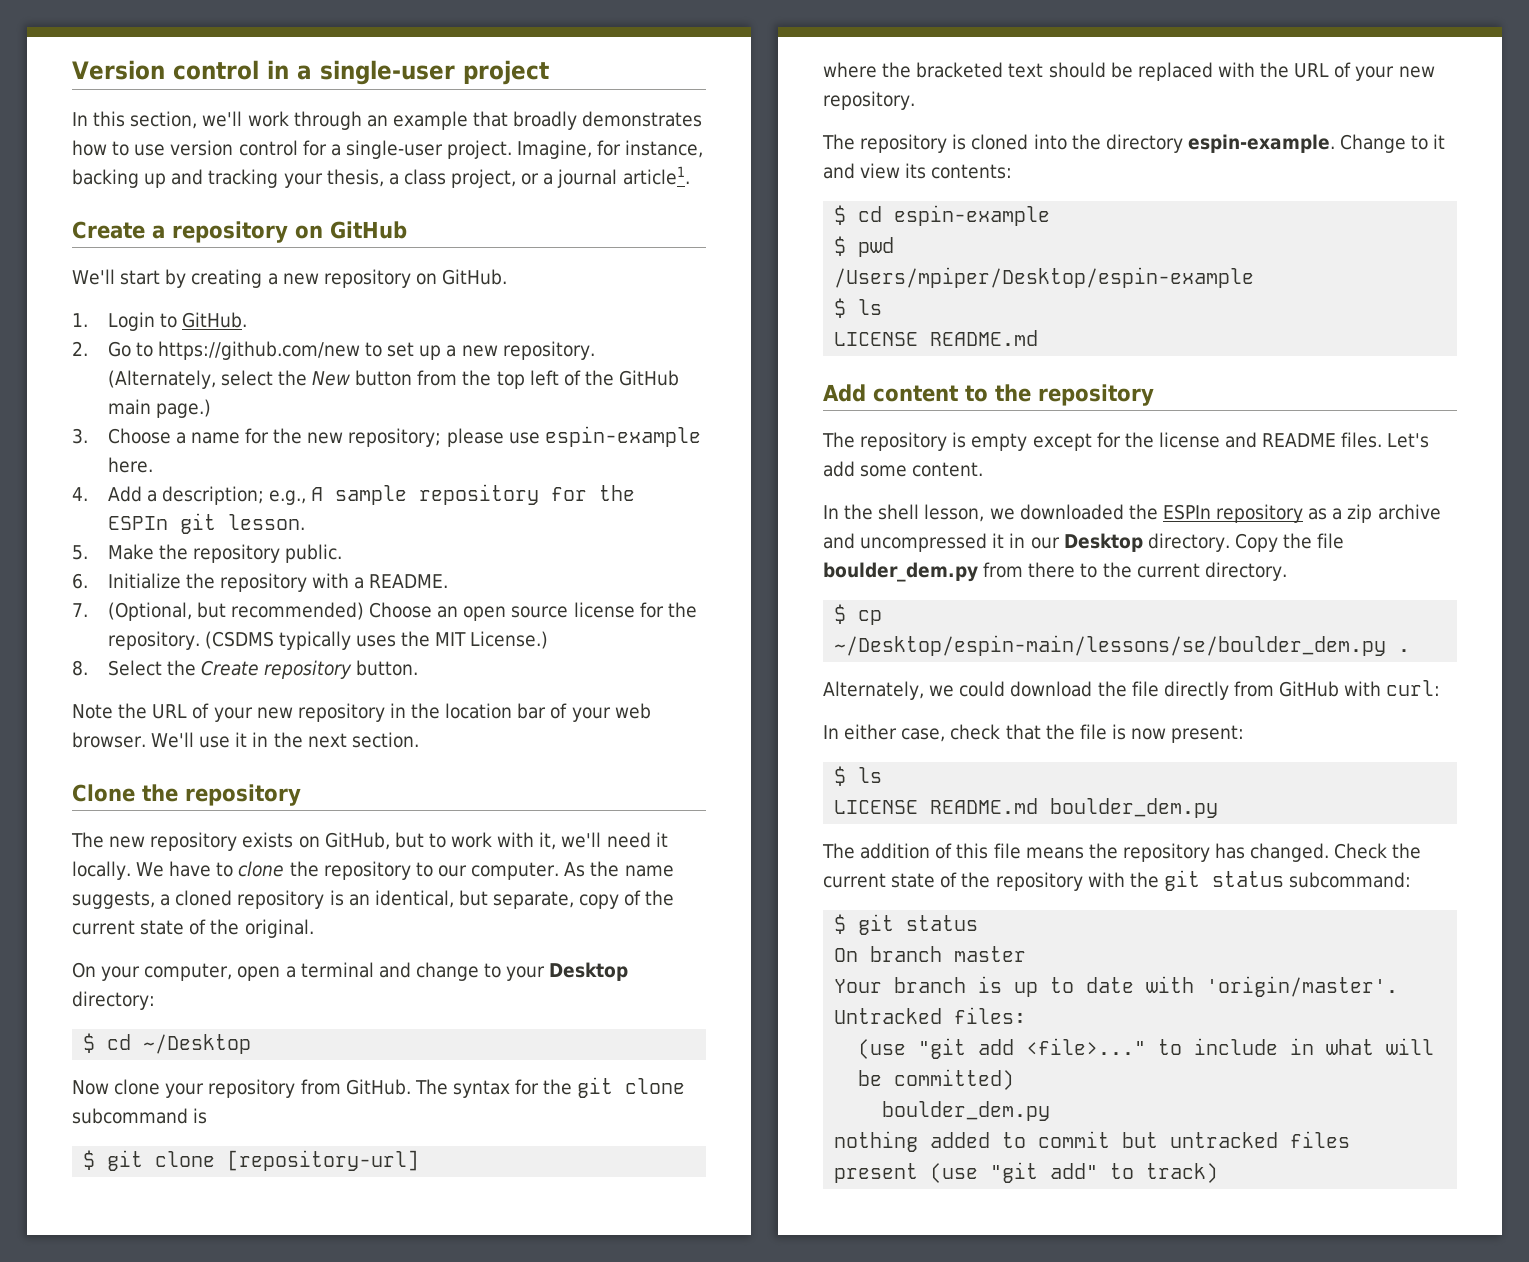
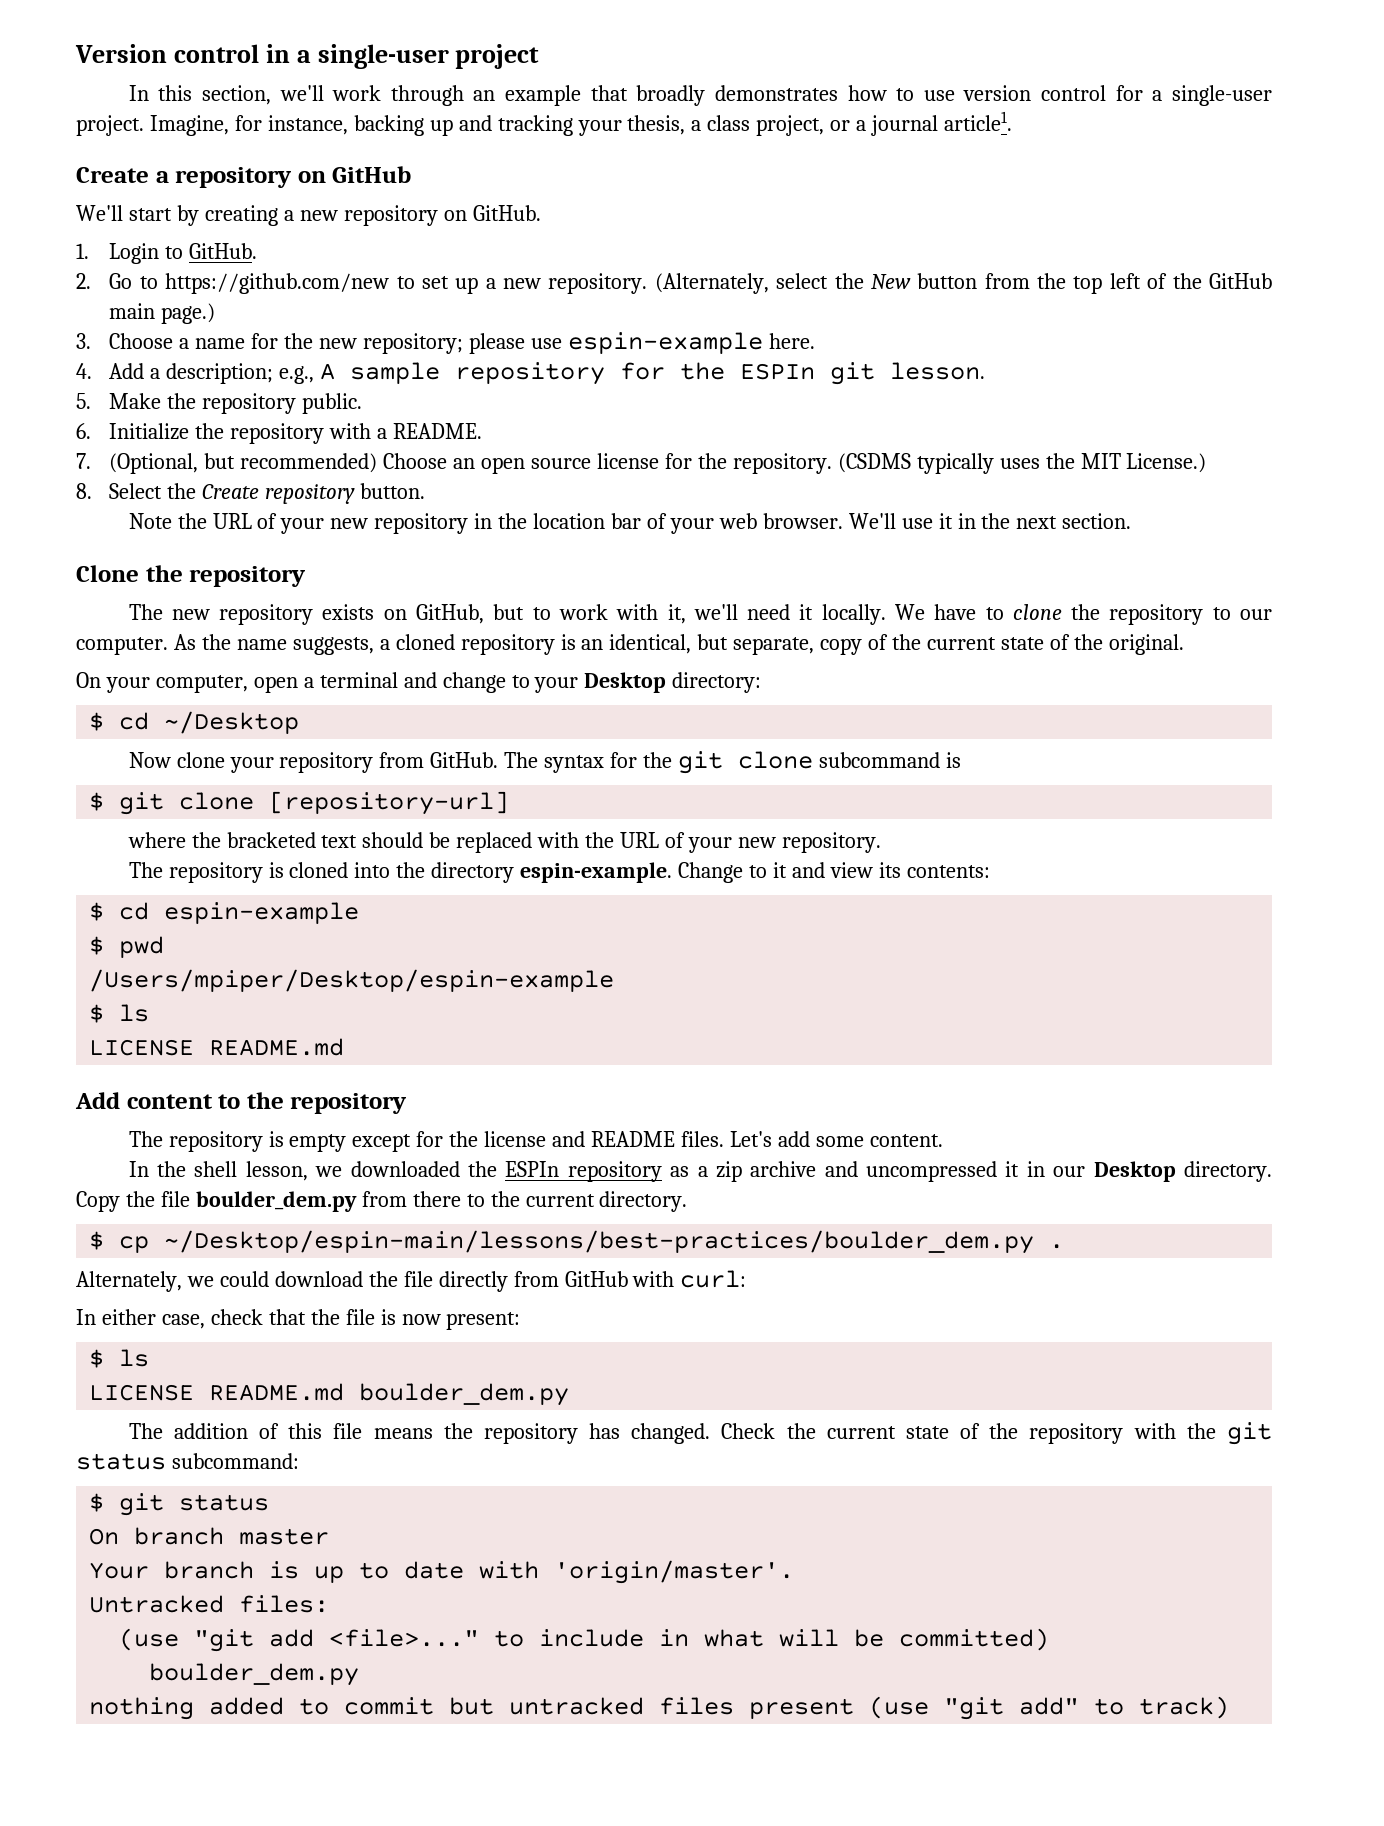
[834,635,1387,656] ~/Desktop/espin-main/lessons/se/boulder_dem.py -> [164,1230,1035,1254] ~/Desktop/espin-main/lessons/best-practices/boulder_dem.py

